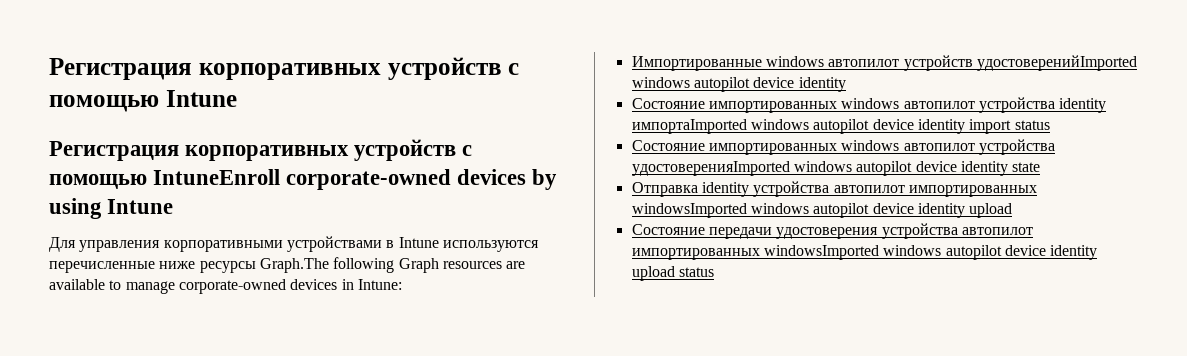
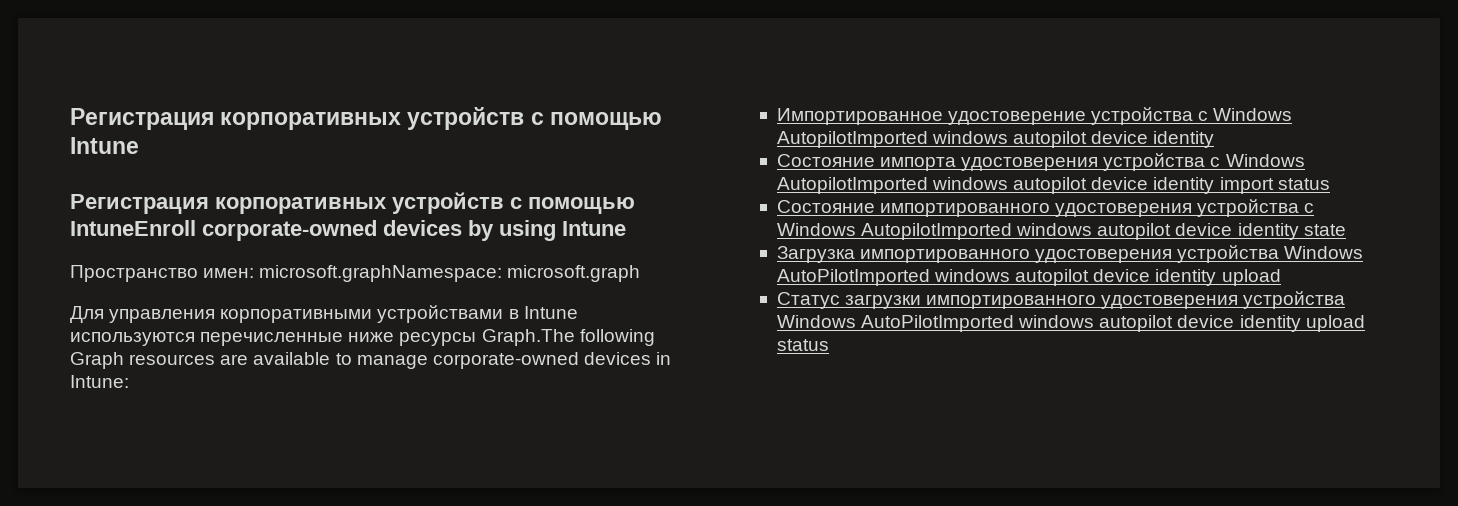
(174, 206) none -> [70,265,641,282] // Пространство имен: microsoft.graphNamespace: microsoft.graph
[631,55,1137,71] Импортированные windows автопилот устройств удостоверенийImported -> [776,107,1293,125] [776,131,928,148] Импортированное удостоверение устройства с Windows AutopilotImported
[708,97,1107,113] [631,119,747,134] импортированных windows автопилот устройства identity импортаImported -> [880,153,1305,171] [776,177,928,194] импорта удостоверения устройства с Windows AutopilotImported
[708,139,1055,155] [631,161,790,176] импортированных windows автопилот устройства удостоверенияImported -> [880,199,1315,217] [776,223,1013,240] импортированного удостоверения устройства с Windows AutopilotImported
[631,181,1037,197] [631,203,747,218] Отправка identity устройства автопилот импортированных windowsImported -> [776,245,1364,263] [776,269,930,286] Загрузка импортированного удостоверения устройства Windows AutoPilotImported
[631,223,1033,239] [631,245,879,260] Состояние передачи удостоверения устройства автопилот импортированных windowsImported -> [776,291,1346,309] [776,315,1015,332] Статус загрузки импортированного удостоверения устройства Windows AutoPilotImported

